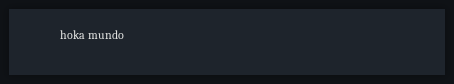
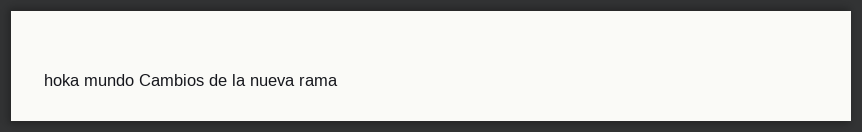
(125, 34) none -> [139,74,338,86] Cambios de la nueva rama

